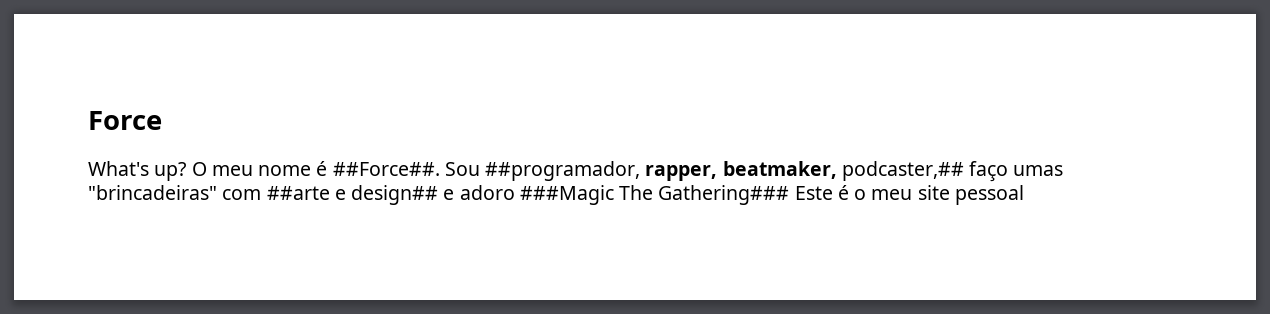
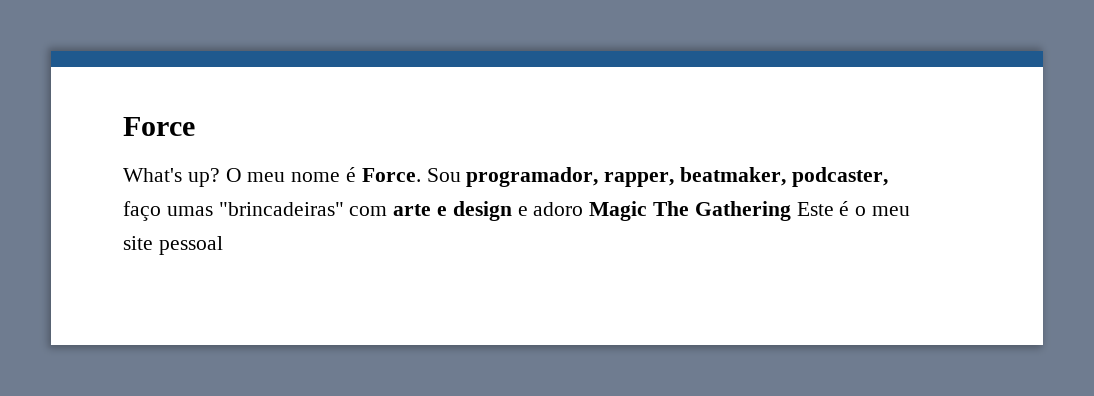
[332,161,641,181] ##Force##. Sou ##programador, -> [361,167,599,187] Force. Sou programador,
[841,161,964,181] podcaster,## -> [791,167,888,187] podcaster,
[266,185,790,205] ##arte e design## e adoro ###Magic The Gathering### -> [393,201,791,221] arte e design e adoro Magic The Gathering

